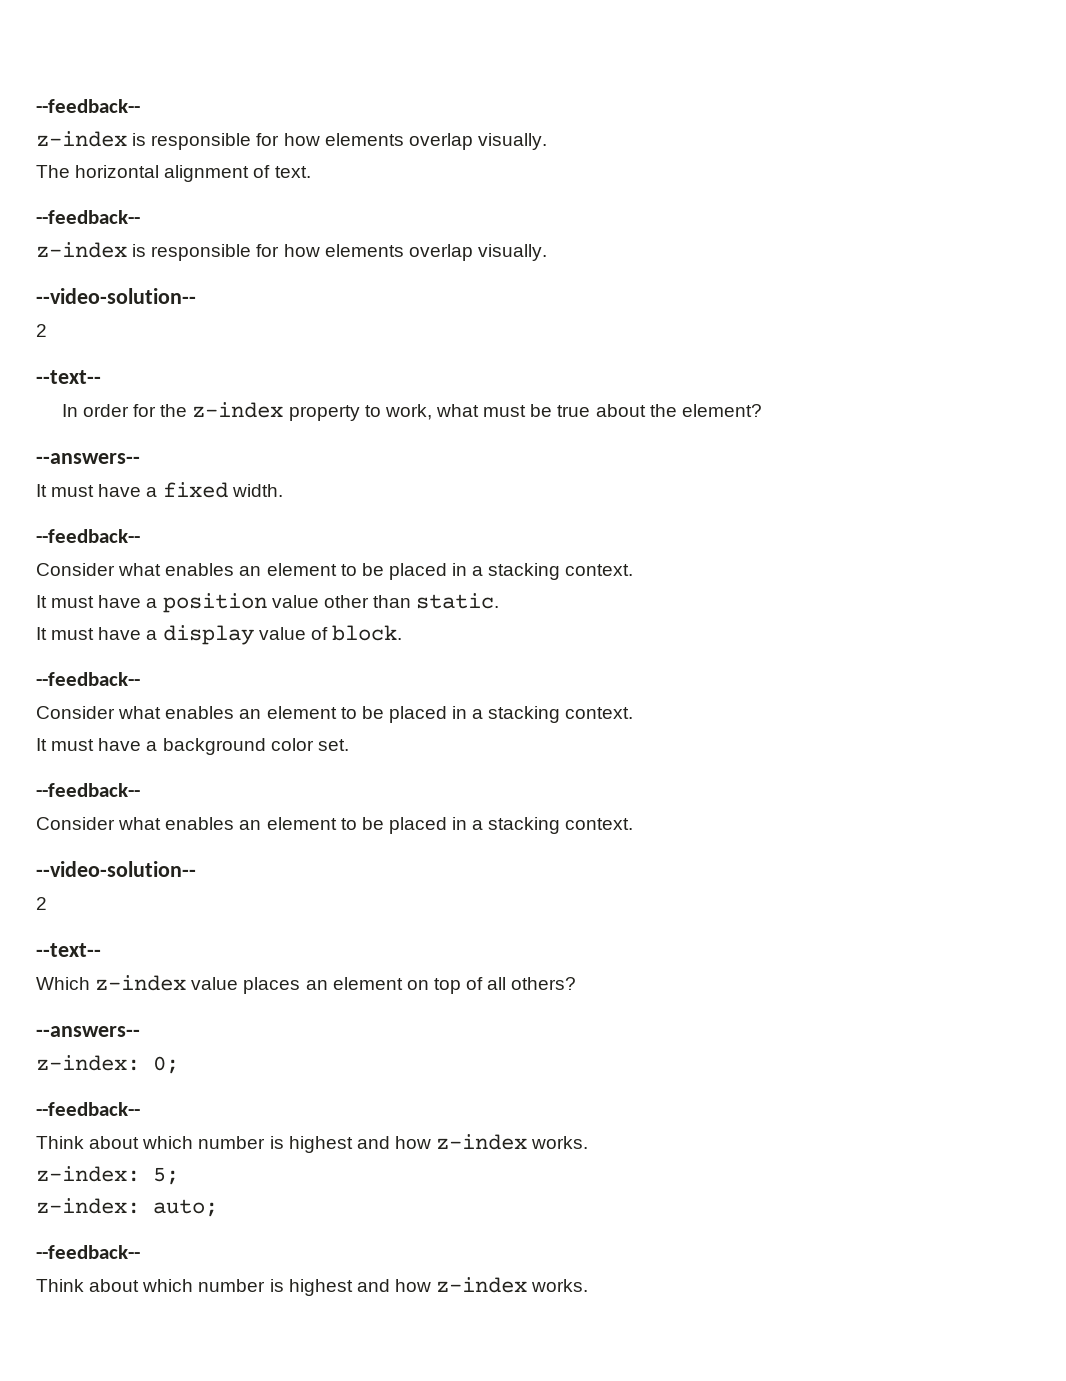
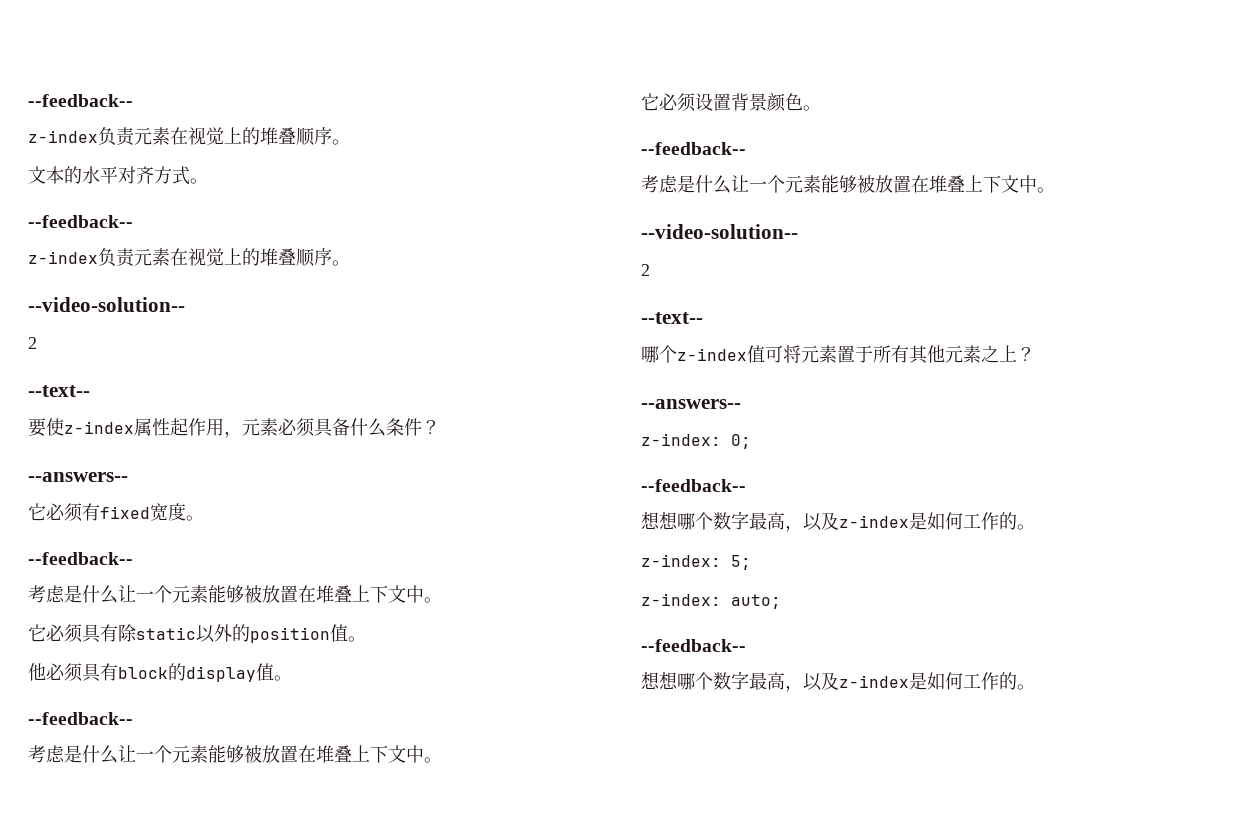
[36,99,140,113] [36,131,547,150] [36,165,311,182] [36,210,140,224] [36,242,547,261] [36,288,196,304] [36,324,47,337] [36,370,101,384] [61,402,762,421] [36,453,140,464] [36,482,283,498] [36,529,140,543] [36,563,634,580] [36,593,500,613] [36,625,402,645] [36,672,140,686] [36,706,634,723] [36,738,349,755] [36,783,140,797] [36,817,634,834] [36,861,196,877] [36,897,47,910] [36,943,101,957] [36,975,577,994] [36,1026,140,1037] [36,1055,179,1074] [36,1102,140,1116] [36,1134,589,1153] --feedback-- // z-index is responsible for how elements overlap visually. // The horizontal alignment of text. // --feedback-- // z-index is responsible for how elements overlap visually. // --video-solution-- // 2 // --text-- // In order for the z-index property to work, what must be true about the element? // --answers-- // It must have a fixed width. // --feedback-- // Consider what enables an element to be placed in a stacking context. // It must have a position value other than static. // It must have a display value of block. // --feedback-- // Consider what enables an element to be placed in a stacking context. // It must have a background color set. // --feedback-- // Consider what enables an element to be placed in a stacking context. // --video-solution-- // 2 // --text-- // Which z-index value places an element on top of all others? // --answers-- // z-index: 0; // --feedback-- // Think about which number is highest and how z-index works. -> [28,94,133,107] [28,127,350,146] [28,166,208,185] [28,215,133,228] [28,248,350,267] [28,297,185,312] [28,337,37,349] [28,385,90,397] [28,418,440,438] [28,472,128,482] [28,503,204,522] [28,552,133,565] [28,585,442,604] [28,624,366,643] [28,663,292,682] [28,712,133,725] [28,745,442,764] [641,93,821,112] [641,142,746,155] [641,175,1055,194] [641,224,798,239] [641,264,650,276] [641,312,703,324] [641,345,1035,364] [641,399,741,409] [641,433,751,449] [641,479,746,492] [641,511,1035,532] --feedback-- // z-index负责元素在视觉上的堆叠顺序。 // 文本的水平对齐方式。 // --feedback-- // z-index负责元素在视觉上的堆叠顺序。 // --video-solution-- // 2 // --text-- // 要使z-index属性起作用，元素必须具备什么条件？ // --answers-- // 它必须有fixed宽度。 // --feedback-- // 考虑是什么让一个元素能够被放置在堆叠上下文中。 // 它必须具有除static以外的position值。 // 他必须具有block的display值。 // --feedback-- // 考虑是什么让一个元素能够被放置在堆叠上下文中。 // 它必须设置背景颜色。 // --feedback-- // 考虑是什么让一个元素能够被放置在堆叠上下文中。 // --video-solution-- // 2 // --text-- // 哪个z-index值可将元素置于所有其他元素之上？ // --answers-- // z-index: 0; // --feedback-- // 想想哪个数字最高，以及z-index是如何工作的。
[36,1277,589,1296] Think about which number is highest and how z-index works. -> [641,671,1035,692] 想想哪个数字最高，以及z-index是如何工作的。

